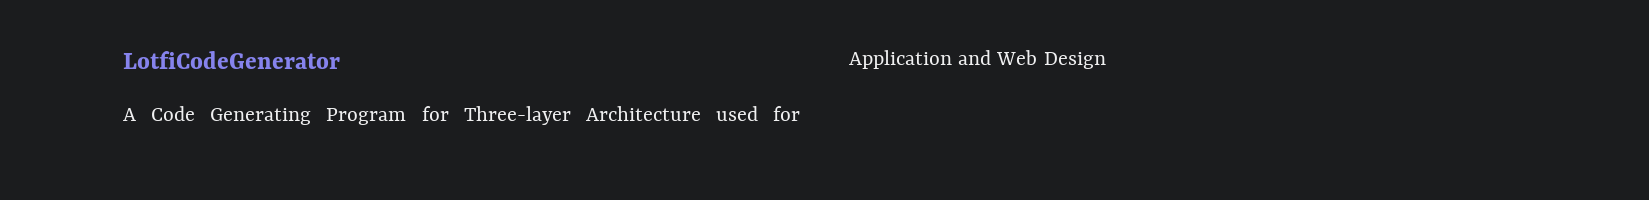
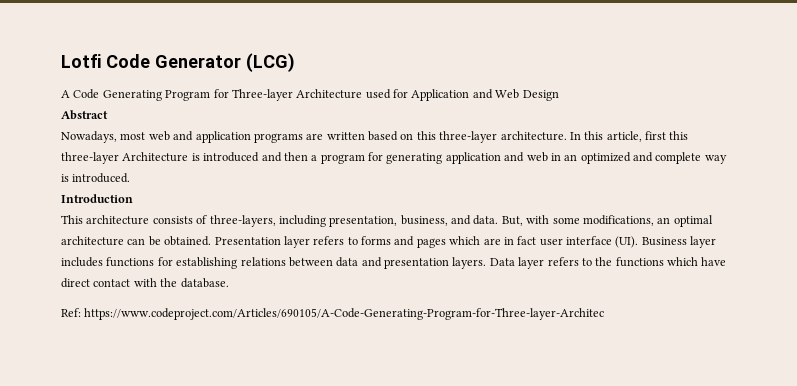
[123,51,340,69] LotfiCodeGenerator -> [61,53,295,72] Lotfi Code Generator (LCG)
(1106, 60) none -> [61,110,108,120] [61,131,689,143] [61,152,727,164] [61,173,131,183] [61,194,133,203] [61,215,713,227] [61,236,717,248] [61,257,727,269] [61,278,229,288] [61,308,605,320] // Abstract // Nowadays, most web and application programs are written based on this three-layer architecture. In this article, first this three-layer Architecture is introduced and then a program for generating application and web in an optimized and complete way is introduced. // Introduction // This architecture consists of three-layers, including presentation, business, and data. But, with some modifications, an optimal architecture can be obtained. Presentation layer refers to forms and pages which are in fact user interface (UI). Business layer includes functions for establishing relations between data and presentation layers. Data layer refers to the functions which have direct contact with the database. // Ref: https://www.codeproject.com/Articles/690105/A-Code-Generating-Program-for-Three-layer-Architec

